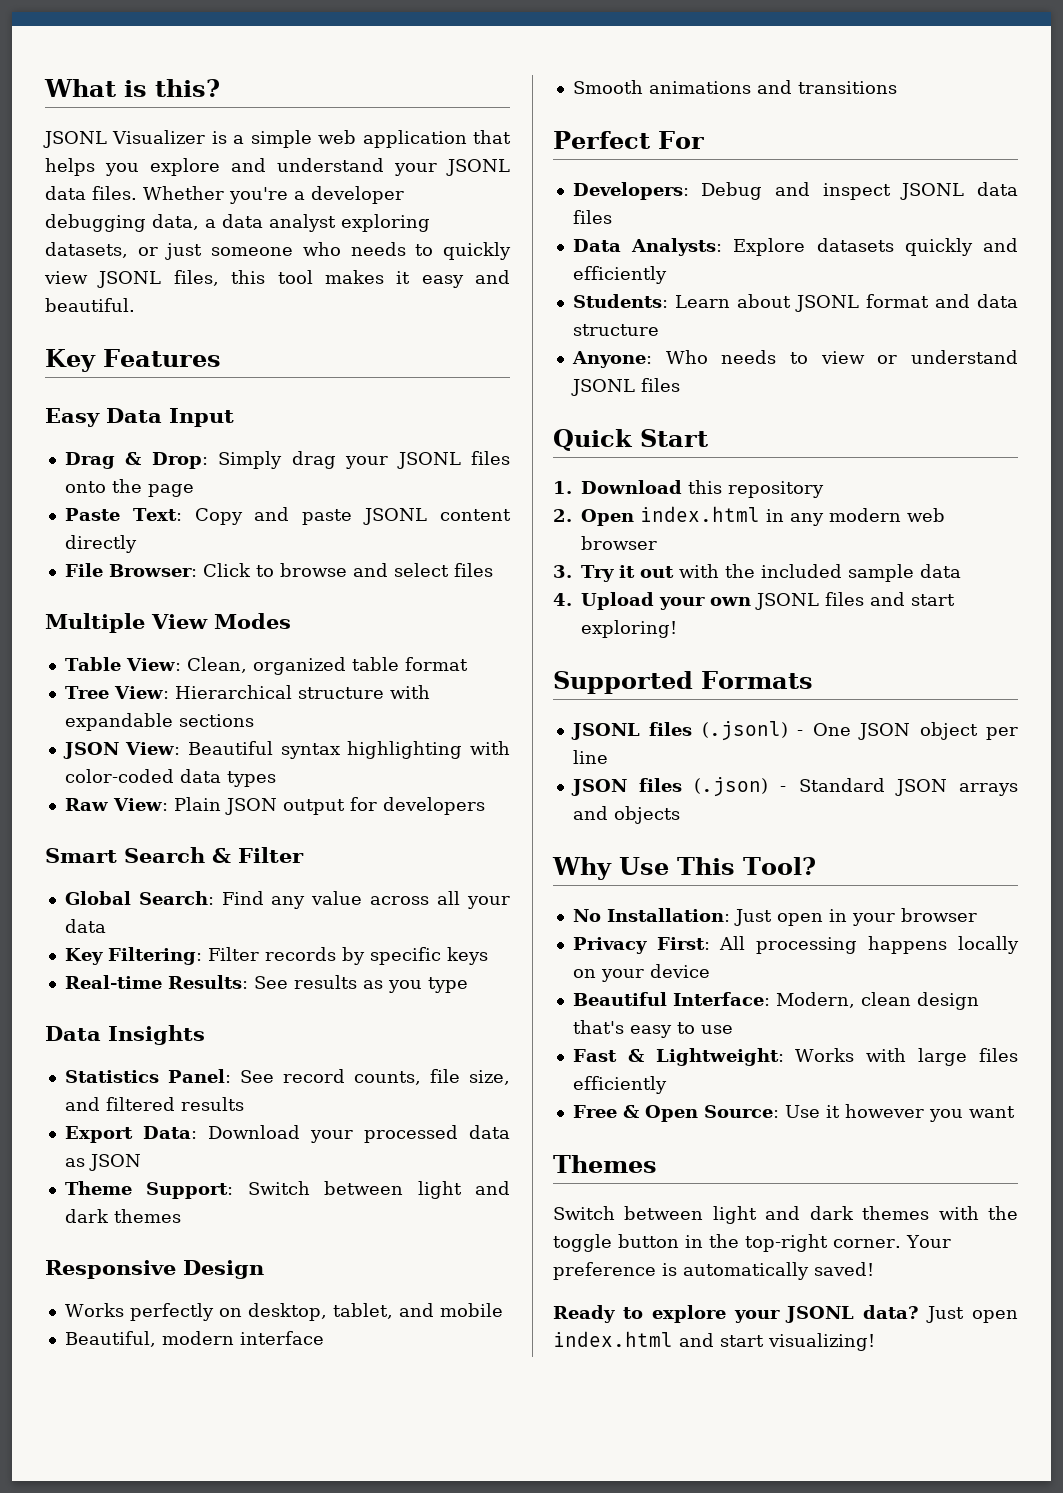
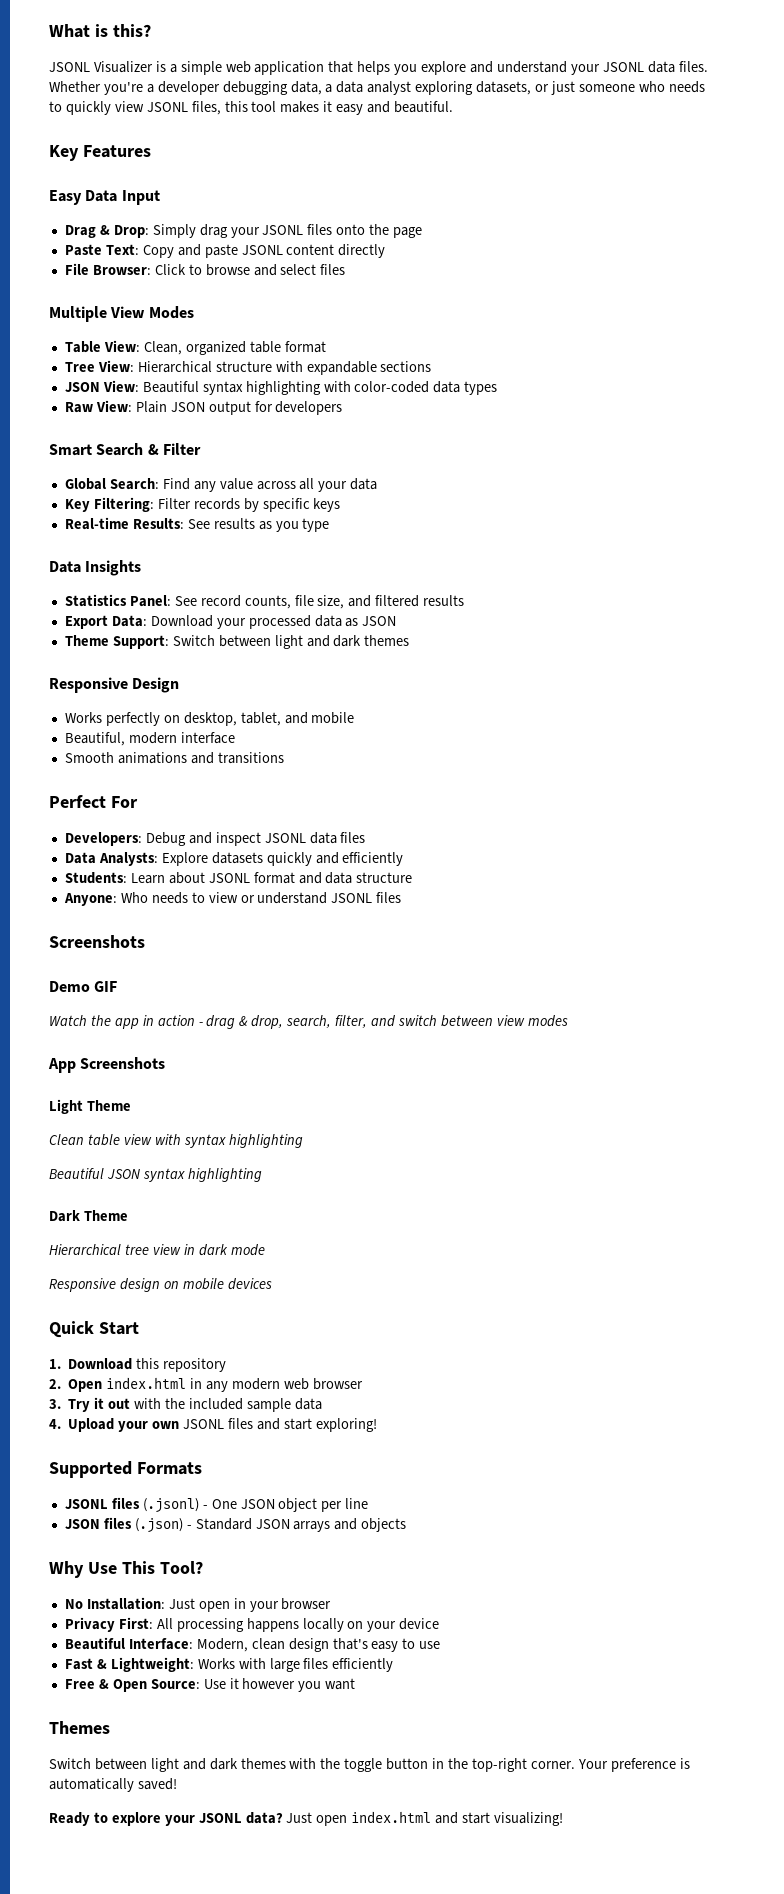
(680, 385) none -> [49,935,145,948] [49,981,118,992] [49,1015,568,1029] [48,1057,166,1073] [49,1099,131,1114] [49,1134,303,1148] [49,1168,262,1182] [49,1210,128,1222] [49,1244,265,1256] [49,1278,272,1292] // Screenshots // Demo GIF // Watch the app in action - drag & drop, search, filter, and switch between view modes // App Screenshots // Light Theme // Clean table view with syntax highlighting // Beautiful JSON syntax highlighting // Dark Theme // Hierarchical tree view in dark mode // Responsive design on mobile devices

